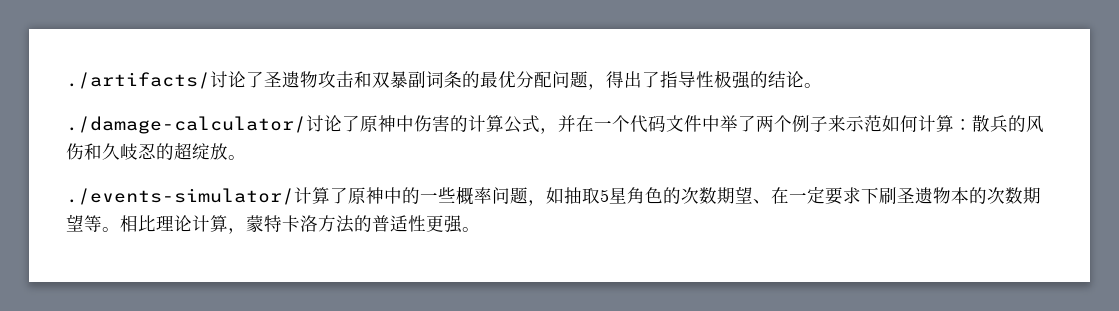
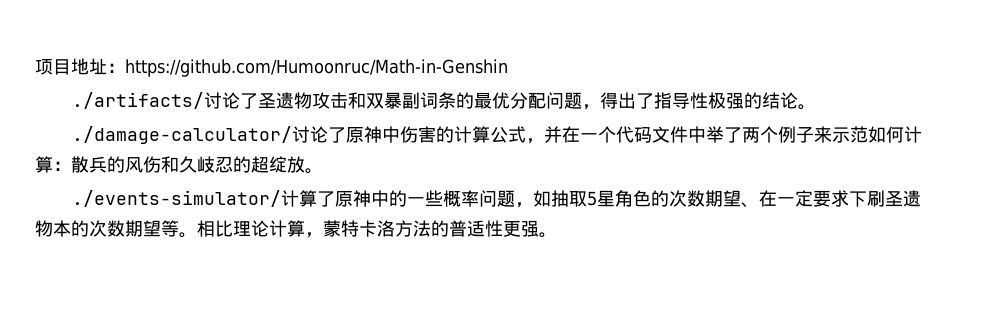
(66, 80) none -> [35,58,508,77] 项目地址：https://github.com/Humoonruc/Math-in-Genshin //

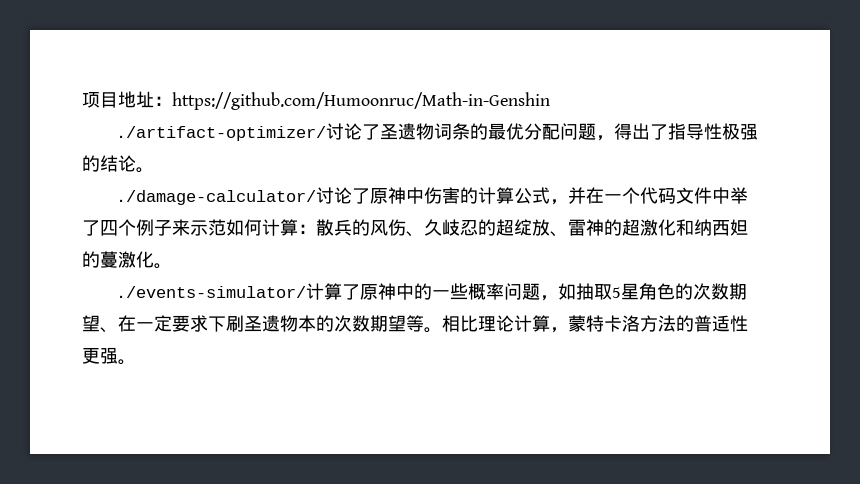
[71,92,204,109] ./artifacts/ -> [116,126,327,141] ./artifact-optimizer/
[311,92,420,109] 攻击和双暴副 -> (435, 131) none
[741,127,760,143] 两 -> [100,220,118,236] 四
[161,156,179,173] 和 -> [406,231,424,237] 、
(305, 164) none -> [550,219,748,237] [82,251,154,268] 、雷神的超激化和纳西妲的蔓激化

